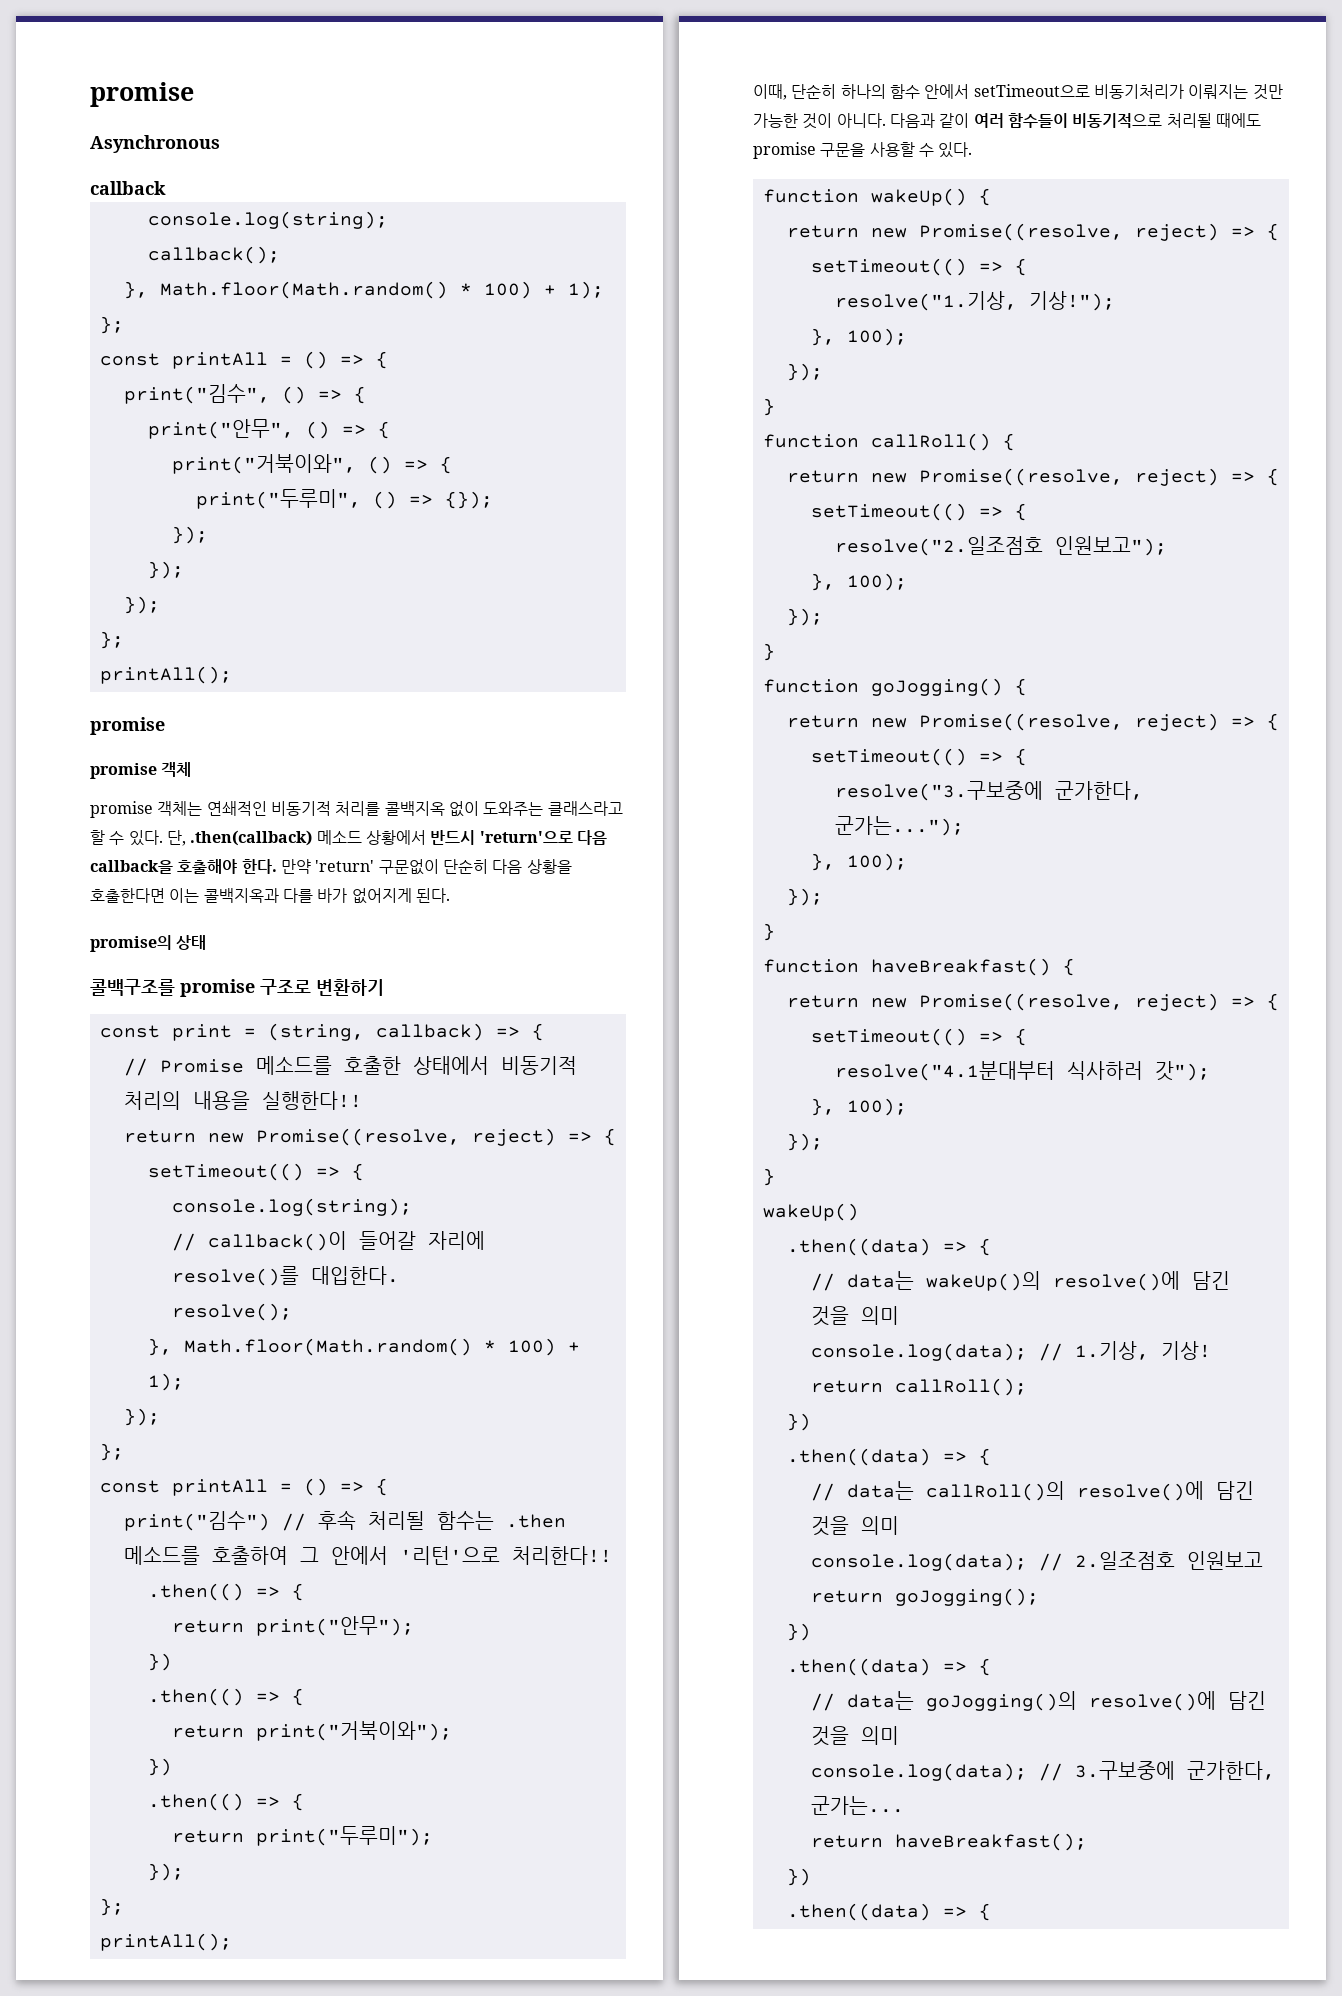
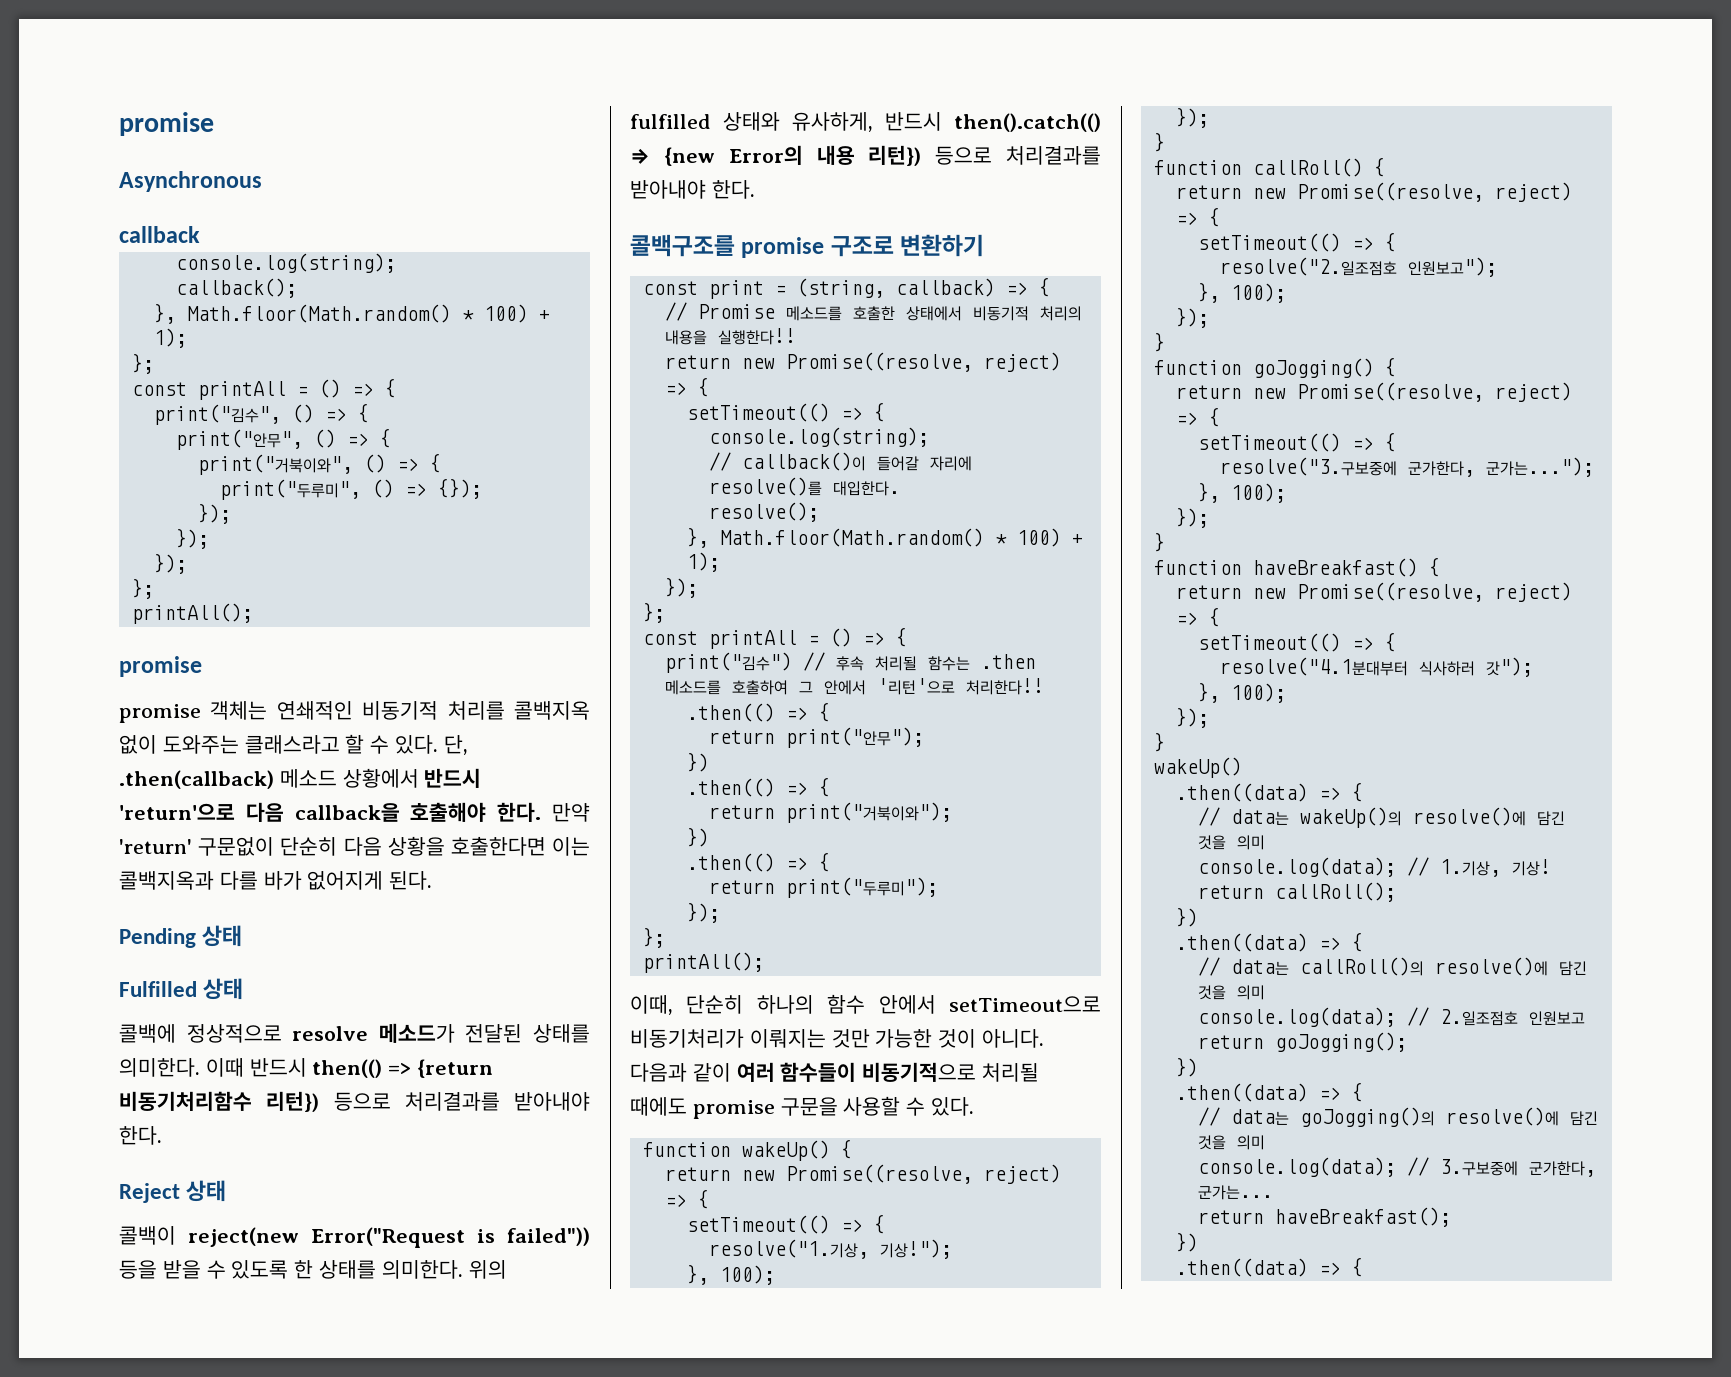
[90,762,192,779] // promise 객체 -> (202, 666) none
[90,935,207,952] promise의 상태 -> [119,925,243,948] [119,978,244,1000] [119,1023,590,1043] [119,1058,494,1078] [119,1091,590,1112] [119,1126,162,1145] [119,1180,227,1203] [119,1226,590,1248] [119,1260,507,1279] [630,112,1101,132] [630,145,1101,166] [630,180,755,199] Pending 상태 // Fulfilled 상태 // 콜백에 정상적으로 resolve 메소드가 전달된 상태를 의미한다. 이때 반드시 then(() => {return 비동기처리함수 리턴}) 등으로 처리결과를 받아내야 한다. // Reject 상태 // 콜백이 reject(new Error("Request is failed")) 등을 받을 수 있도록 한 상태를 의미한다. 위의 fulfilled 상태와 유사하게, 반드시 then().catch(() ⇒ {new Error의 내용 리턴}) 등으로 처리결과를 받아내야 한다.

